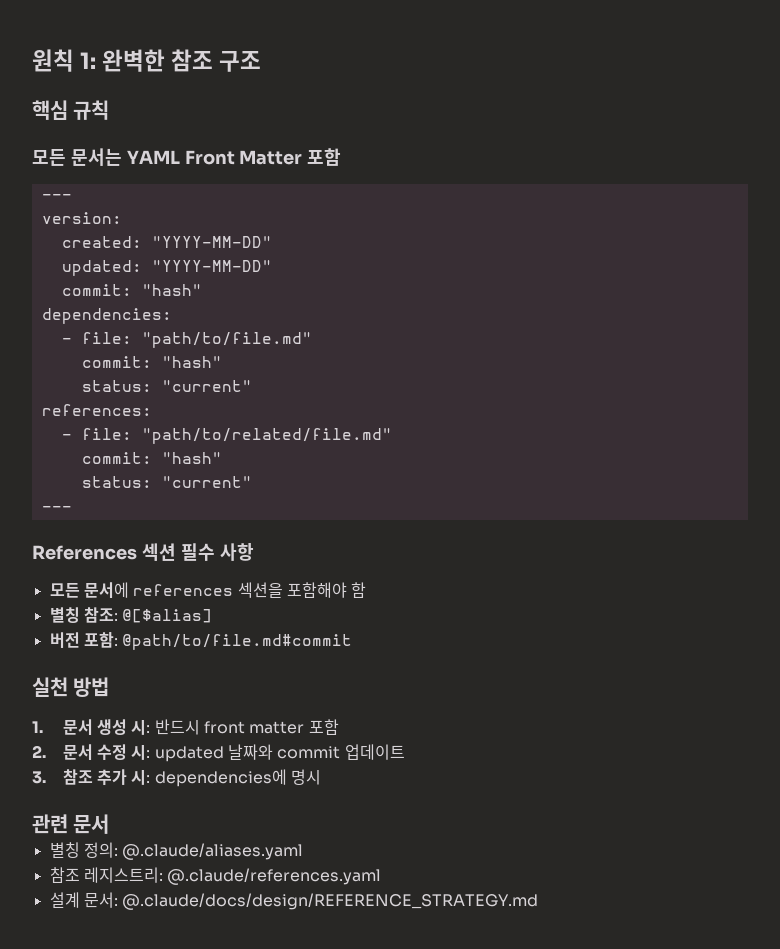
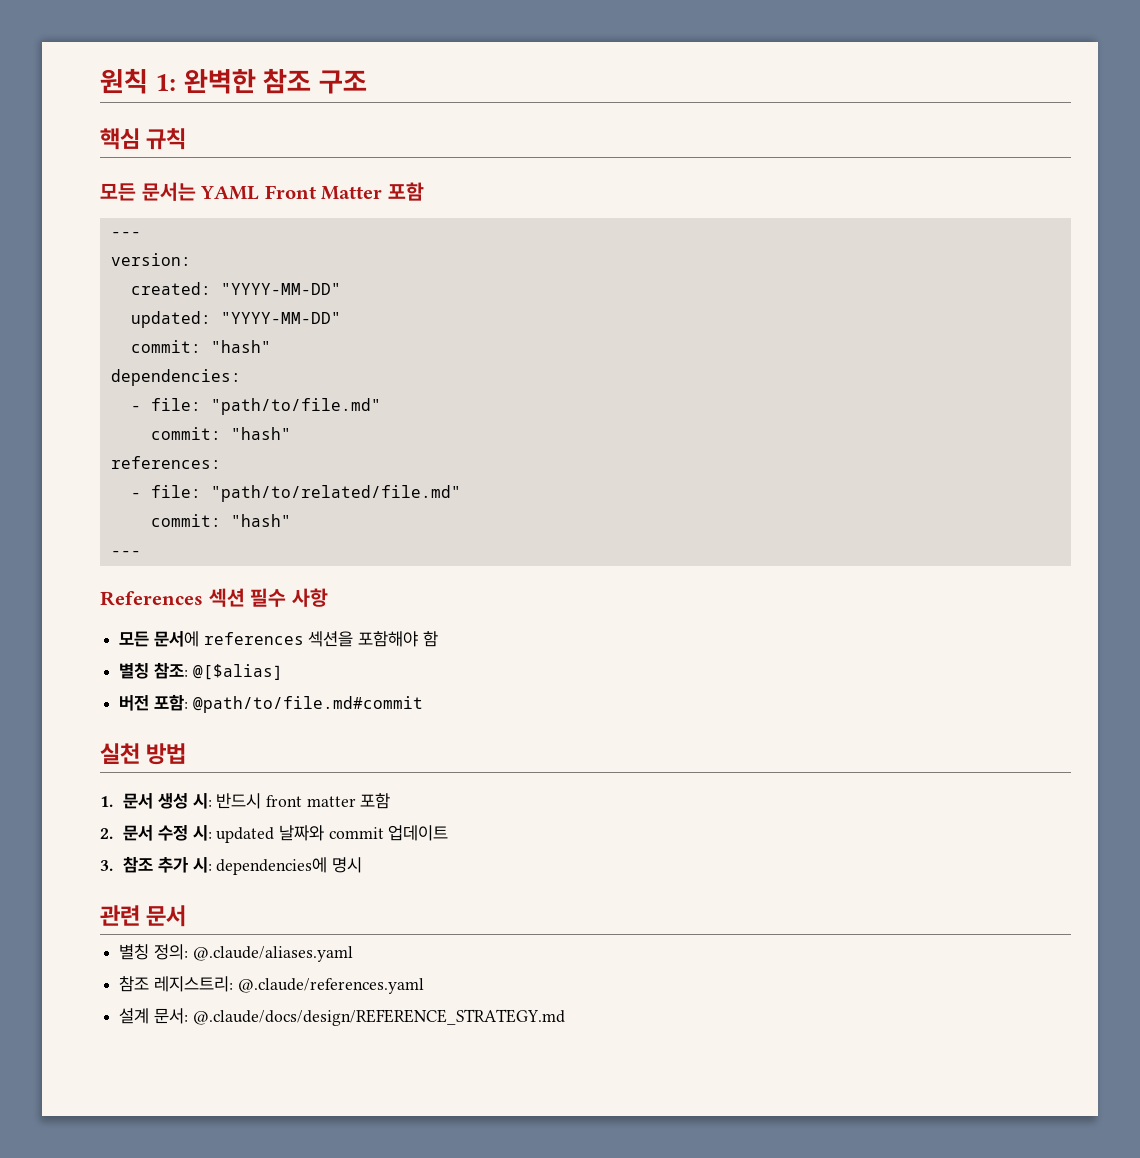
[81,380,252,392] // status: "current" -> (291, 433) none
[81,476,252,488] // status: "current" -> (291, 520) none

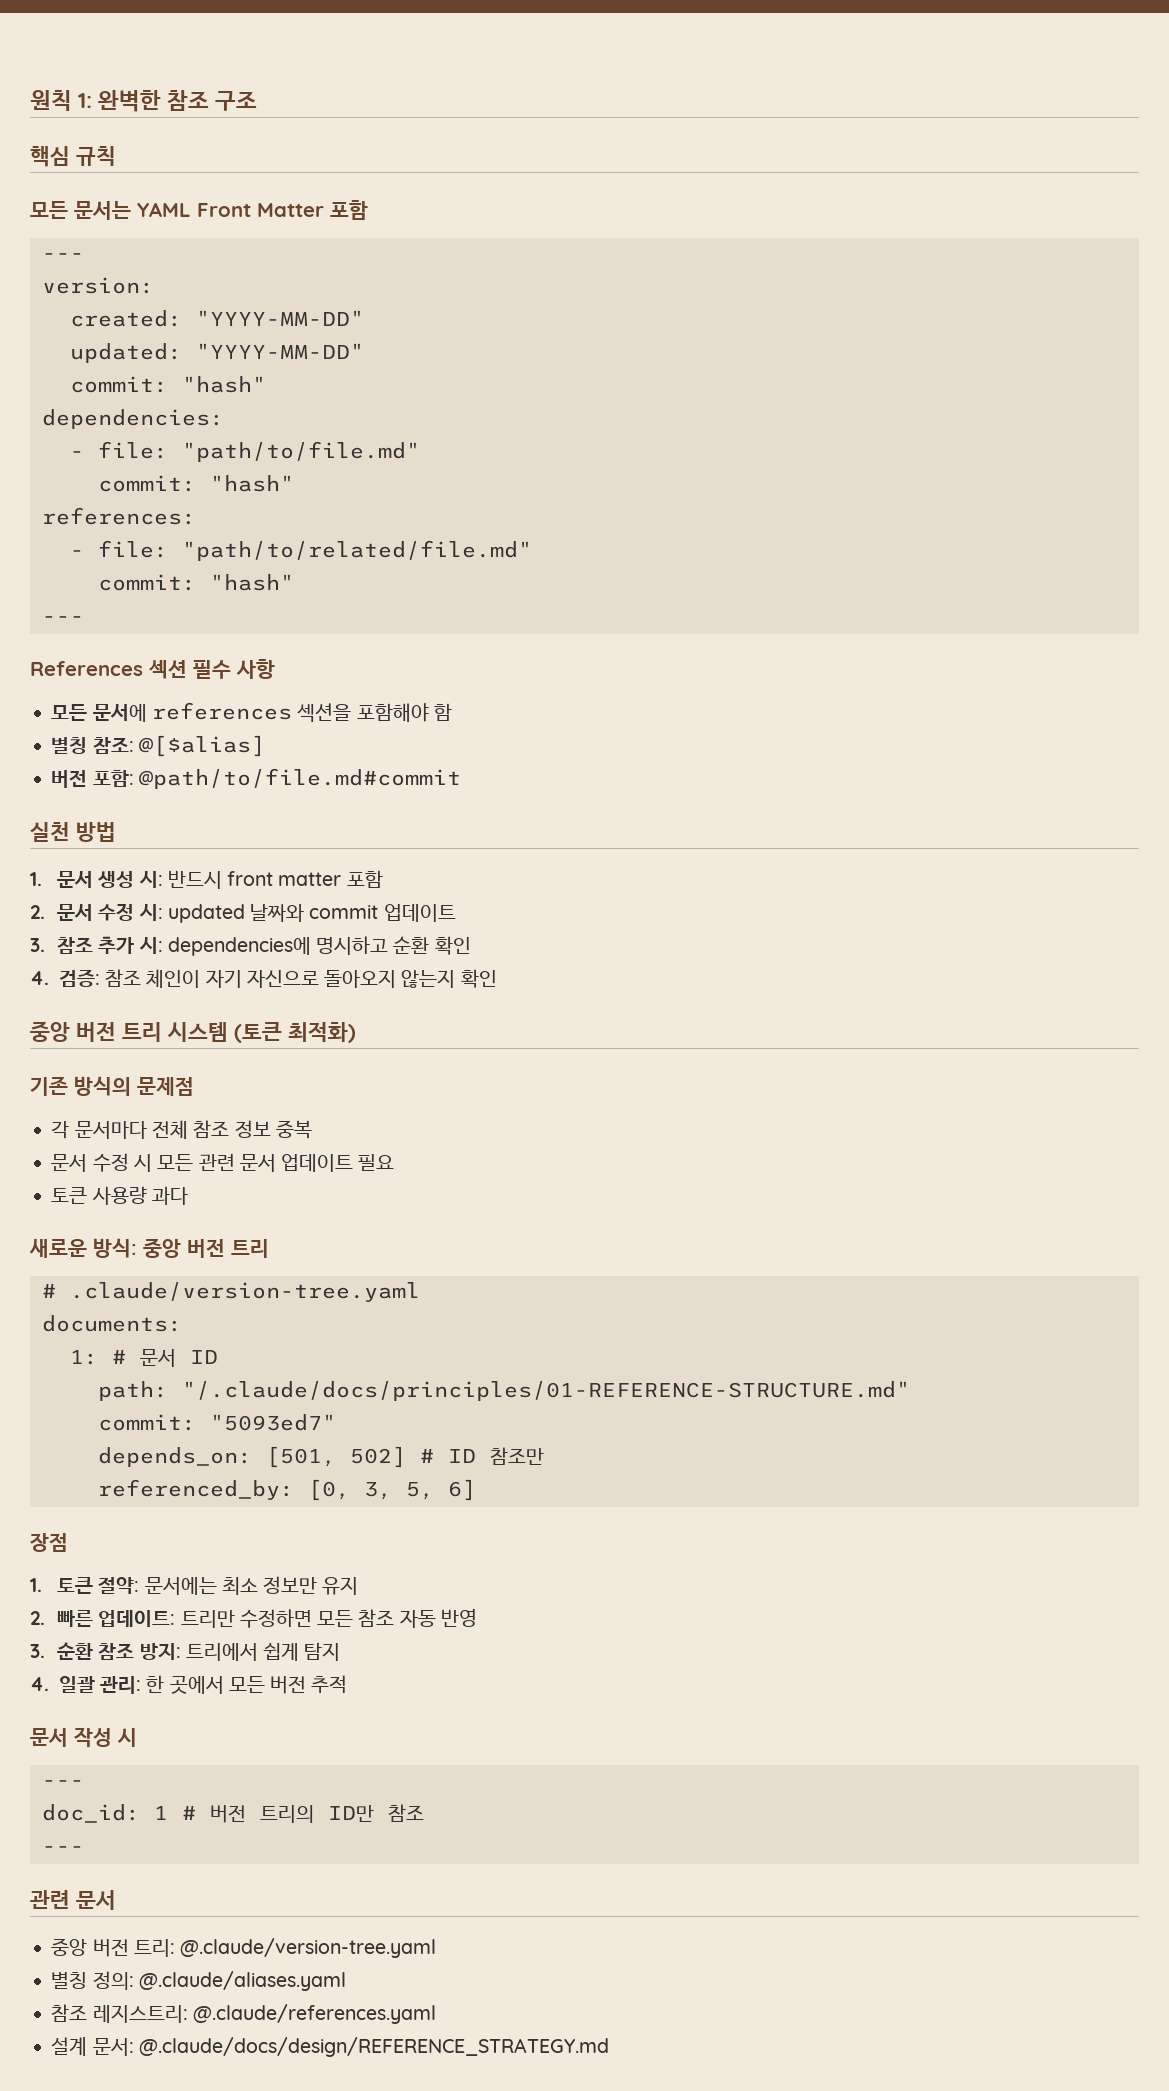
[332,857,363,873] [100,905,187,927] 명시 // 관련 문서 -> [316,936,471,955] [30,969,497,988] [30,1021,356,1043] [30,1076,194,1096] [51,1120,312,1139] [51,1153,395,1172] [51,1186,188,1205] [29,1238,269,1258] [41,1282,420,1302] [41,1315,182,1332] [69,1349,218,1367] [97,1381,910,1401] [97,1414,336,1431] [97,1446,544,1468] [97,1479,476,1501] [30,1533,68,1552] [30,1576,359,1595] [30,1608,478,1628] [30,1642,341,1661] [30,1675,348,1694] [30,1727,137,1748] [41,1780,84,1787] [41,1804,424,1823] [41,1846,84,1853] [30,1890,116,1910] [51,1938,437,1958] 명시하고 순환 확인 // 4. 검증: 참조 체인이 자기 자신으로 돌아오지 않는지 확인 // 중앙 버전 트리 시스템 (토큰 최적화) // 기존 방식의 문제점 // 각 문서마다 전체 참조 정보 중복 // 문서 수정 시 모든 관련 문서 업데이트 필요 // 토큰 사용량 과다 // 새로운 방식: 중앙 버전 트리 // # .claude/version-tree.yaml // documents: // 1: # 문서 ID // path: "/.claude/docs/principles/01-REFERENCE-STRUCTURE.md" // commit: "5093ed7" // depends_on: [501, 502] # ID 참조만 // referenced_by: [0, 3, 5, 6] // 장점 // 1. 토큰 절약: 문서에는 최소 정보만 유지 // 2. 빠른 업데이트: 트리만 수정하면 모든 참조 자동 반영 // 3. 순환 참조 방지: 트리에서 쉽게 탐지 // 4. 일괄 관리: 한 곳에서 모든 버전 추적 // 문서 작성 시 // --- // doc_id: 1 # 버전 트리의 ID만 참조 // --- // 관련 문서 // 중앙 버전 트리: @.claude/version-tree.yaml

